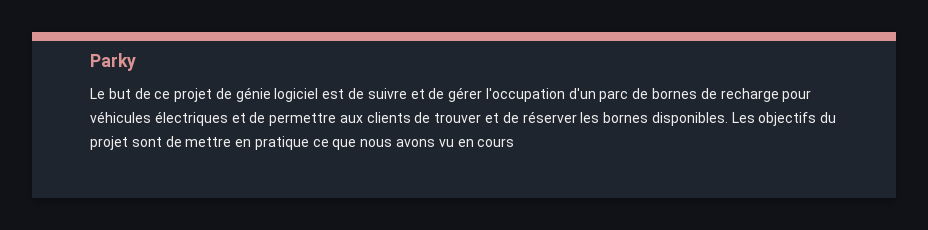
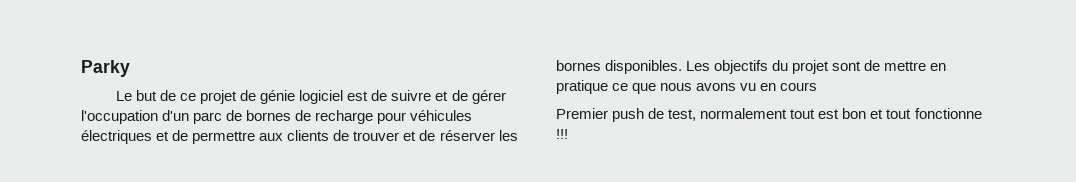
(515, 142) none -> [556,108,982,122] [556,129,568,139] // Premier push de test, normalement tout est bon et tout fonctionne !!!

